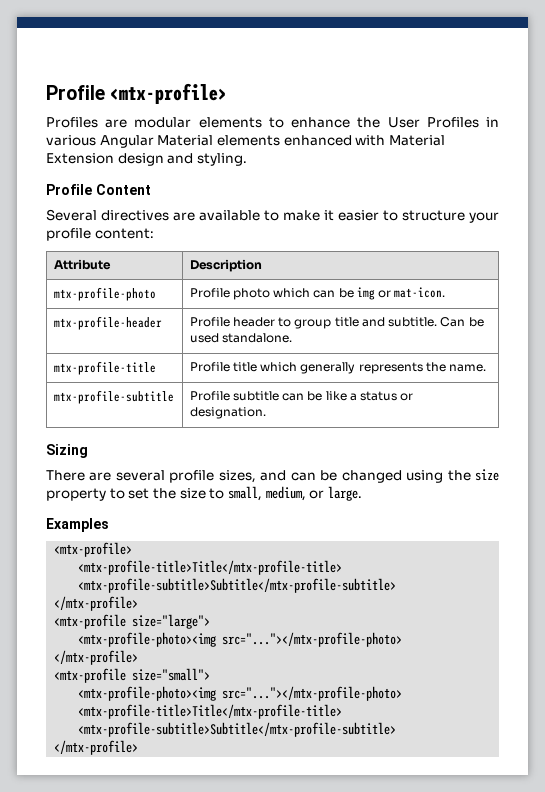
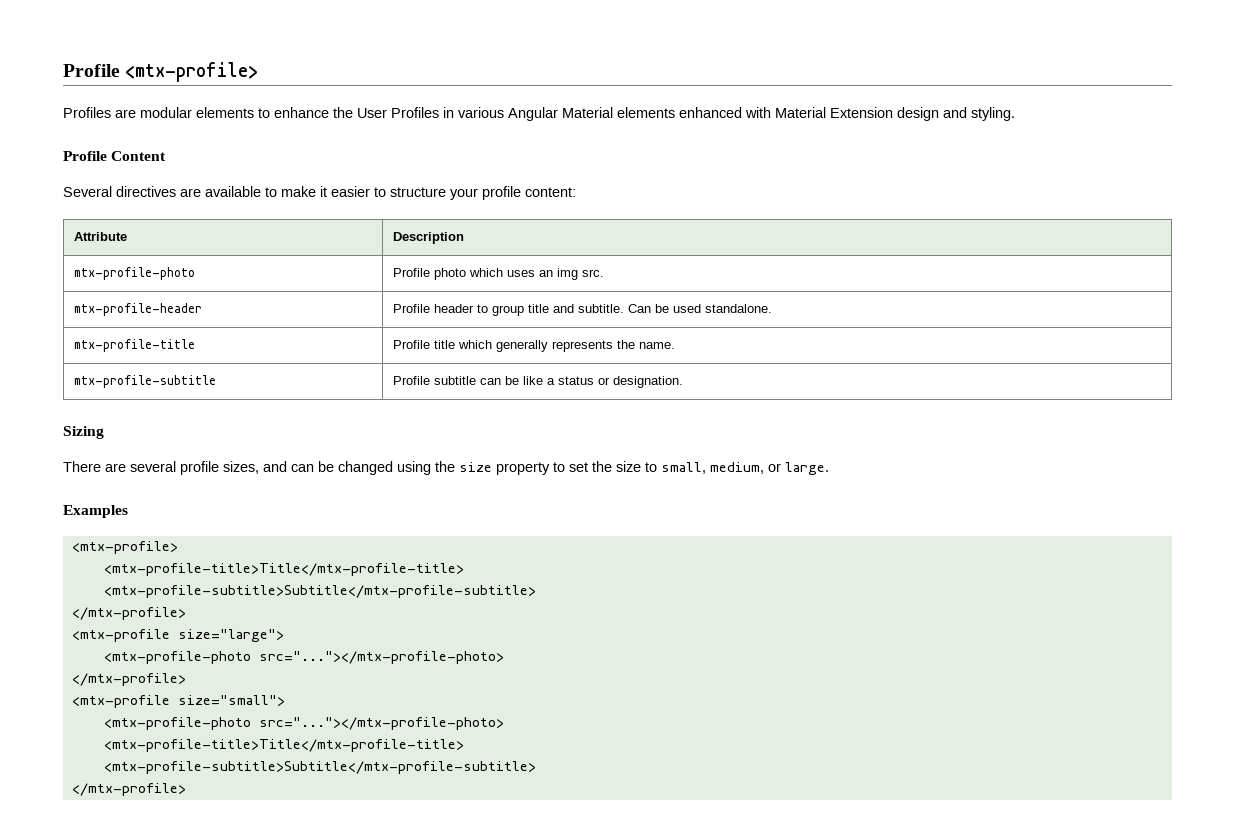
[313,287,446,300] can be img or mat-icon. -> [506,268,604,280] uses an img src.
[78,632,217,647] <mtx-profile-photo><img -> [103,651,251,664] <mtx-profile-photo
[78,686,217,701] <mtx-profile-photo><img -> [103,717,251,730] <mtx-profile-photo

